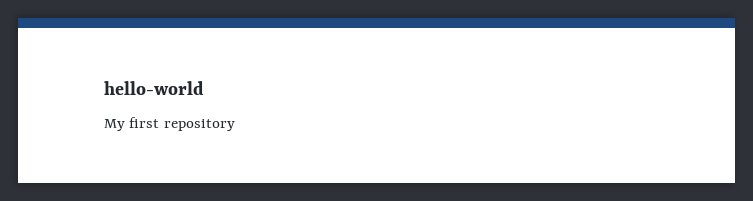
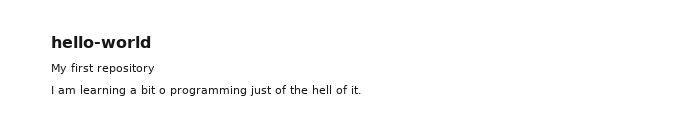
(235, 125) none -> [51,85,362,96] // I am learning a bit o programming just of the hell of it.

